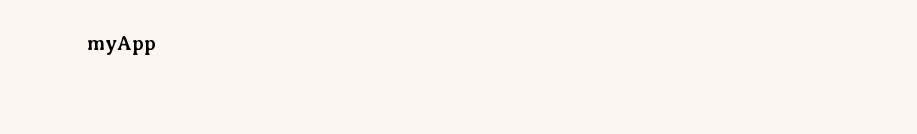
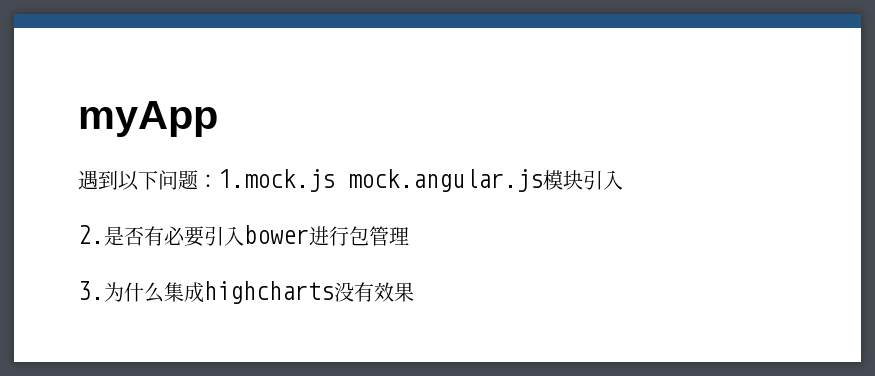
(156, 45) none -> [78,169,623,192] [78,225,409,247] [78,281,414,304] // 遇到以下问题：1.mock.js mock.angular.js模块引入 // 2.是否有必要引入bower进行包管理 // 3.为什么集成highcharts没有效果

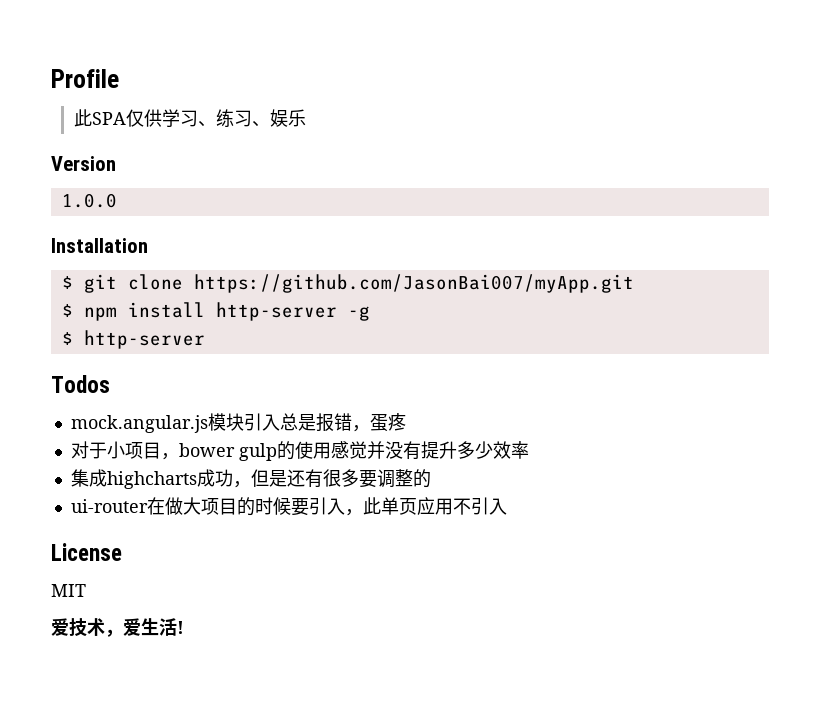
[78,101,218,137] [78,169,623,192] [78,225,409,247] [78,281,414,304] myApp // 遇到以下问题：1.mock.js mock.angular.js模块引入 // 2.是否有必要引入bower进行包管理 // 3.为什么集成highcharts没有效果 -> [51,69,119,88] [73,109,306,127] [51,156,116,171] [61,193,117,208] [51,238,148,253] [61,274,634,293] [61,302,370,321] [61,330,205,349] [51,375,110,393] [70,413,406,433] [70,441,529,461] [70,469,431,489] [70,497,507,516] [51,543,122,561] [51,584,86,597] [51,618,184,637] Profile // 此SPA仅供学习、练习、娱乐 // Version // 1.0.0 // Installation // $ git clone https://github.com/JasonBai007/myApp.git // $ npm install http-server -g // $ http-server // Todos // mock.angular.js模块引入总是报错，蛋疼 // 对于小项目，bower gulp的使用感觉并没有提升多少效率 // 集成highcharts成功，但是还有很多要调整的 // ui-router在做大项目的时候要引入，此单页应用不引入 // License // MIT // 爱技术，爱生活!

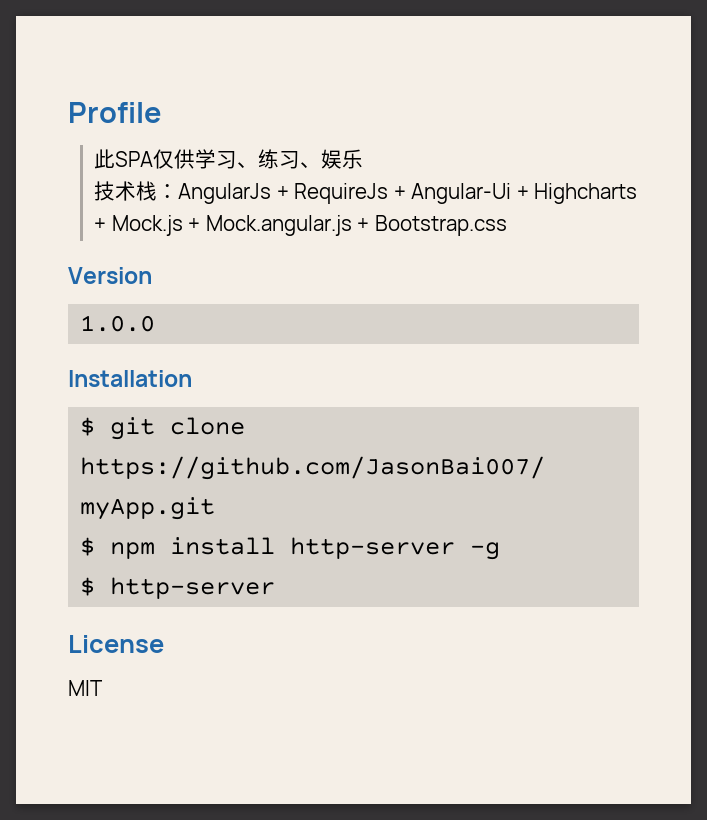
(306, 118) none -> [94,181,638,204] [94,215,507,236] // 技术栈：AngularJs + RequireJs + Angular-Ui + Highcharts + Mock.js + Mock.angular.js + Bootstrap.css
[51,375,110,393] [70,413,406,433] [70,441,529,461] [70,469,431,489] [70,497,507,516] [51,543,122,561] [51,584,86,597] [51,618,184,637] Todos // mock.angular.js模块引入总是报错，蛋疼 // 对于小项目，bower gulp的使用感觉并没有提升多少效率 // 集成highcharts成功，但是还有很多要调整的 // ui-router在做大项目的时候要引入，此单页应用不引入 // License // MIT // 爱技术，爱生活! -> [68,635,164,653] [68,680,103,696] License // MIT

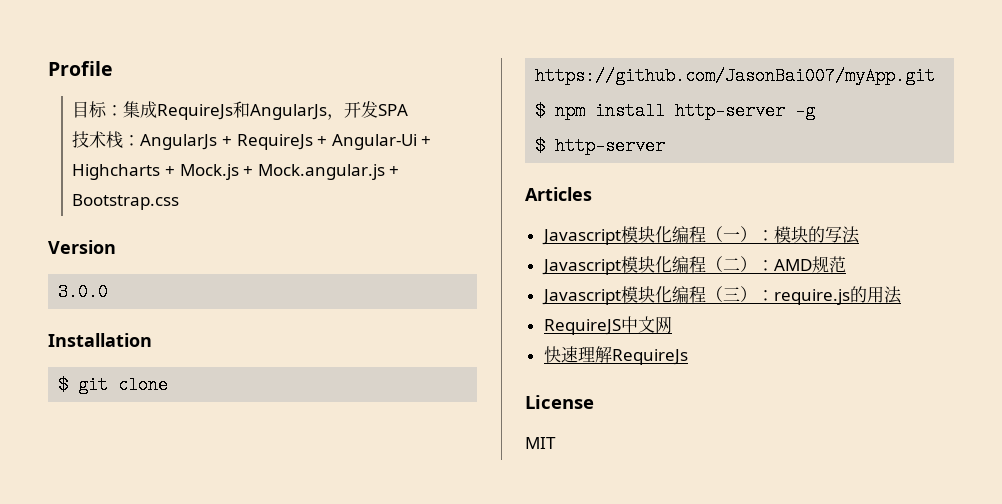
[94,149,364,169] 此SPA仅供学习、练习、娱乐 -> [72,101,409,120] 目标：集成RequireJs和AngularJs，开发SPA
[80,315,156,332] 1.0.0 -> [58,283,109,301] 3.0.0
(276, 588) none -> [525,187,592,201] [541,226,860,245] [541,256,846,275] [541,286,902,305] [543,316,672,335] [543,346,688,365] // Articles // Javascript模块化编程（一）：模块的写法 // Javascript模块化编程（二）：AMD规范 // Javascript模块化编程（三）：require.js的用法 // RequireJS中文网 // 快速理解RequireJs

